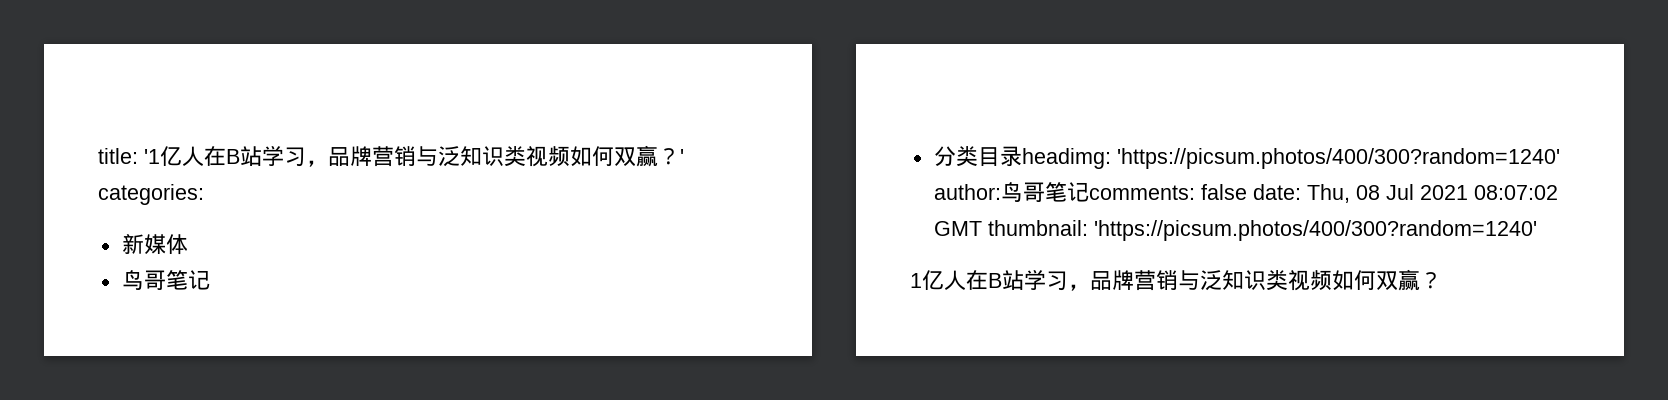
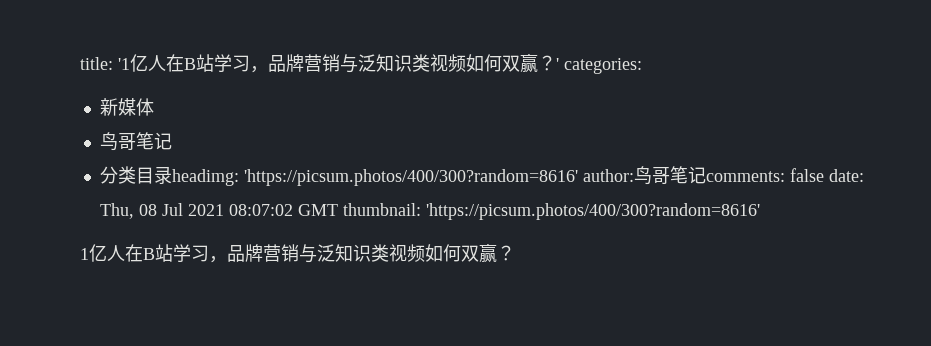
[1116,148,1560,169] 'https://picsum.photos/400/300?random=1240' -> [243,169,578,186] 'https://picsum.photos/400/300?random=8616'
[1093,220,1537,241] 'https://picsum.photos/400/300?random=1240' -> [425,203,760,220] 'https://picsum.photos/400/300?random=8616'

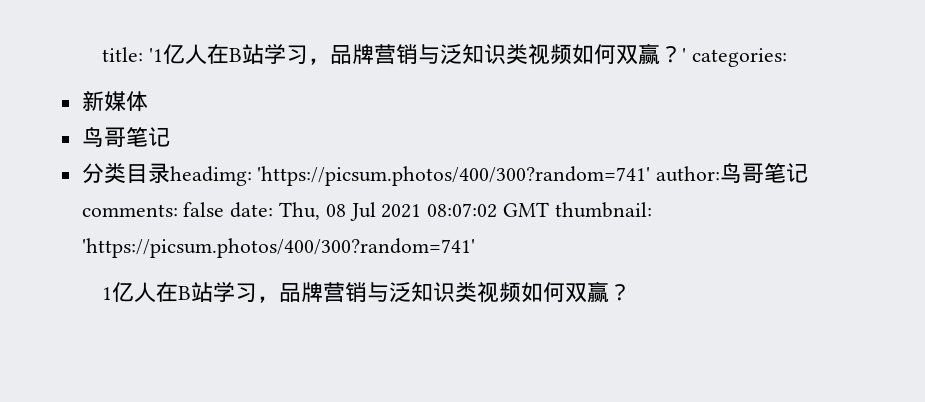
[243,169,578,186] 'https://picsum.photos/400/300?random=8616' -> [257,166,651,186] 'https://picsum.photos/400/300?random=741'
[425,203,760,220] 'https://picsum.photos/400/300?random=8616' -> [81,238,475,258] 'https://picsum.photos/400/300?random=741'

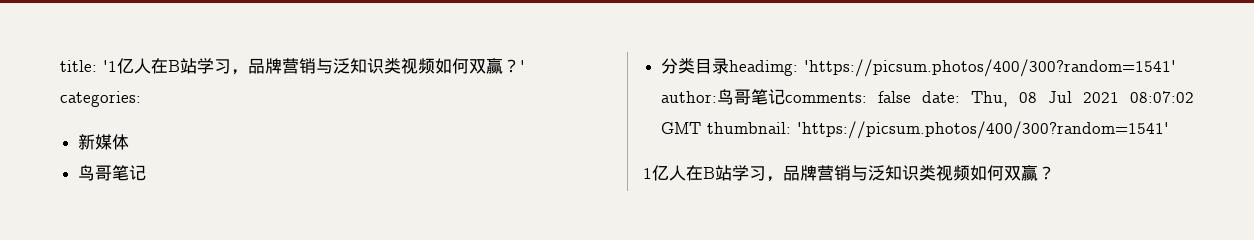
[257,166,651,186] 'https://picsum.photos/400/300?random=741' -> [804,59,1177,77] 'https://picsum.photos/400/300?random=1541'
[81,238,475,258] 'https://picsum.photos/400/300?random=741' -> [797,121,1170,139] 'https://picsum.photos/400/300?random=1541'

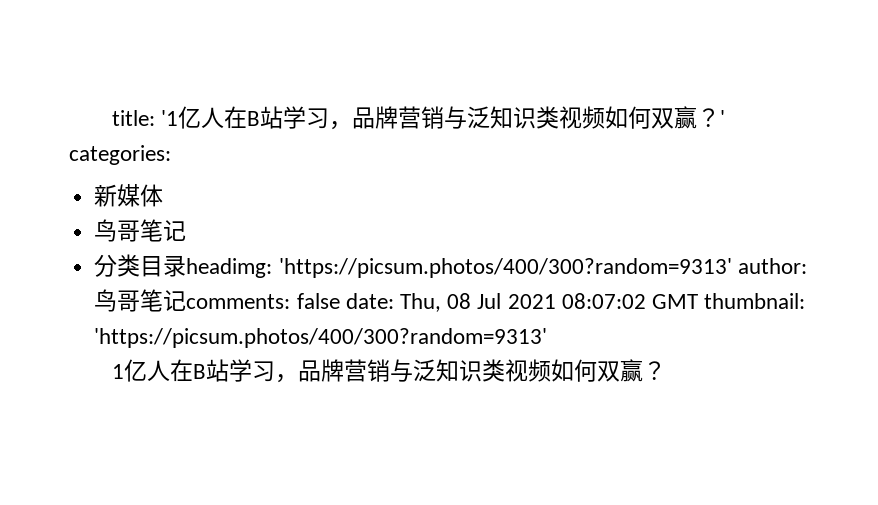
[804,59,1177,77] 'https://picsum.photos/400/300?random=1541' -> [278,258,732,278] 'https://picsum.photos/400/300?random=9313'
[797,121,1170,139] 'https://picsum.photos/400/300?random=1541' -> [94,328,548,348] 'https://picsum.photos/400/300?random=9313'

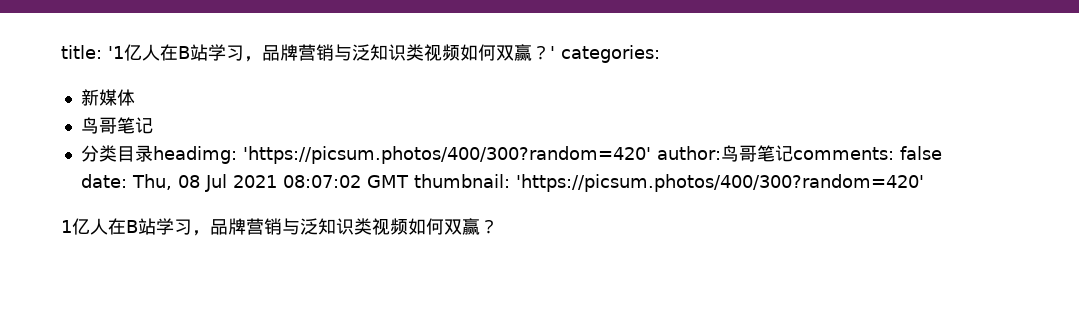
[278,258,732,278] 'https://picsum.photos/400/300?random=9313' -> [242,146,651,164] 'https://picsum.photos/400/300?random=420'
[94,328,548,348] 'https://picsum.photos/400/300?random=9313' -> [515,174,924,192] 'https://picsum.photos/400/300?random=420'

